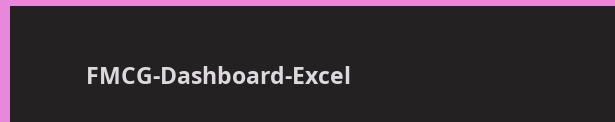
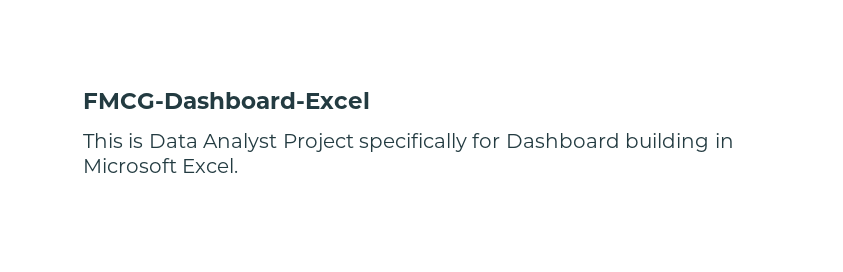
(351, 75) none -> [83,133,734,152] [83,158,239,173] // This is Data Analyst Project specifically for Dashboard building in Microsoft Excel.

